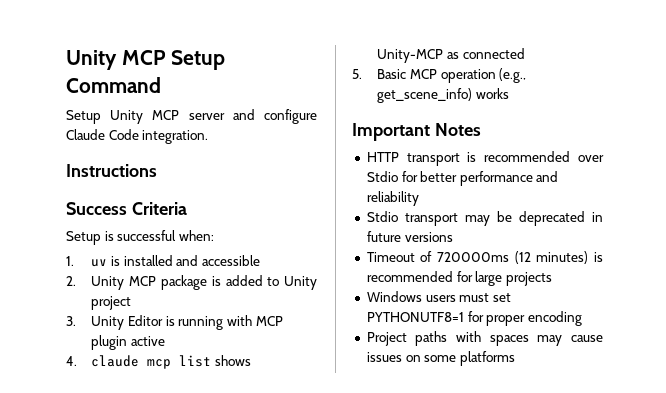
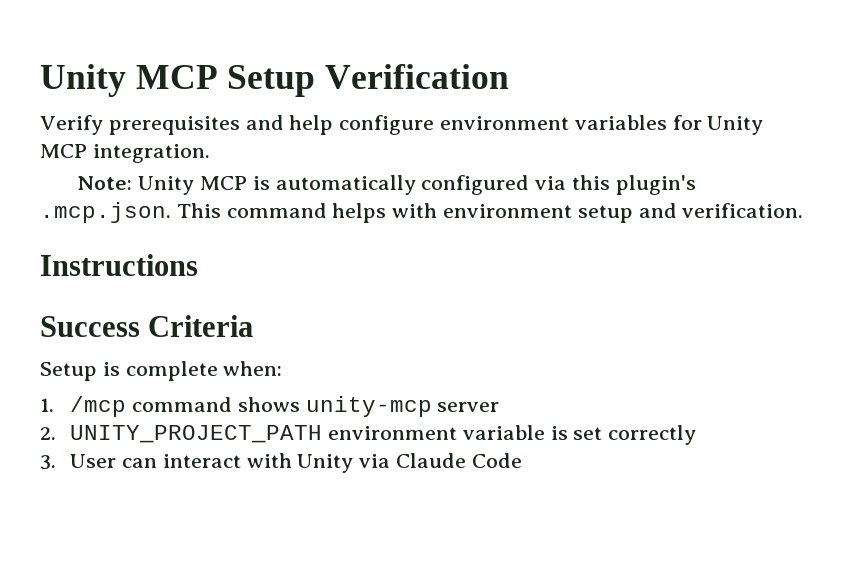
[66,77,161,93] [66,109,317,124] [66,129,209,144] Command // Setup Unity MCP server and configure Claude Code integration. -> [324,64,509,89] [40,115,764,135] [40,144,210,163] [77,175,696,195] [40,202,804,223] Verification // Verify prerequisites and help configure environment variables for Unity MCP integration. // Note: Unity MCP is automatically configured via this plugin's .mcp.json. This command helps with environment setup and verification.
[117,230,177,241] successful -> [125,361,218,381] complete
[91,255,261,267] [66,275,317,290] [91,296,132,310] [66,315,283,330] [91,335,166,350] [66,355,252,369] [377,48,525,63] [352,68,527,83] [377,88,510,103] [352,123,481,141] [366,151,604,166] [366,171,559,186] [366,191,419,206] [366,211,603,226] [366,231,453,242] [366,251,603,264] [366,271,552,286] [366,291,511,302] [366,311,582,326] [366,331,603,346] [366,351,515,366] uv is installed and accessible // 2. Unity MCP package is added to Unity project // 3. Unity Editor is running with MCP plugin active // 4. claude mcp list shows Unity-MCP as connected // 5. Basic MCP operation (e.g., get_scene_info) works // Important Notes // HTTP transport is recommended over Stdio for better performance and reliability // Stdio transport may be deprecated in future versions // Timeout of 720000ms (12 minutes) is recommended for large projects // Windows users must set PYTHONUTF8=1 for proper encoding // Project paths with spaces may cause issues on some platforms -> [70,396,500,417] [40,425,697,445] [40,453,522,473] /mcp command shows unity-mcp server // 2. UNITY_PROJECT_PATH environment variable is set correctly // 3. User can interact with Unity via Claude Code

